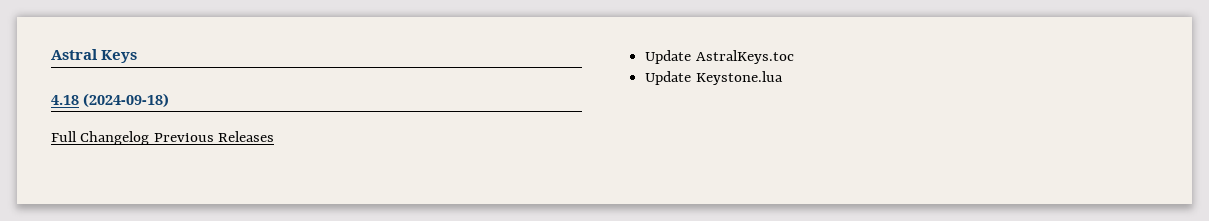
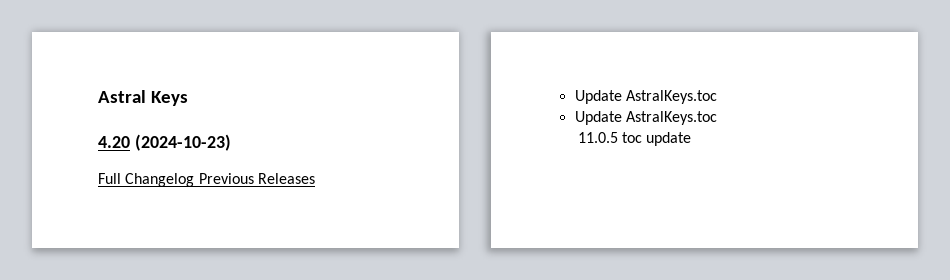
[51,93,169,108] 4.18 (2024-09-18) -> [98,134,231,151] 4.20 (2024-10-23)
[695,71,783,85] Keystone.lua -> [625,111,717,125] [577,132,692,146] AstralKeys.toc // 11.0.5 toc update

